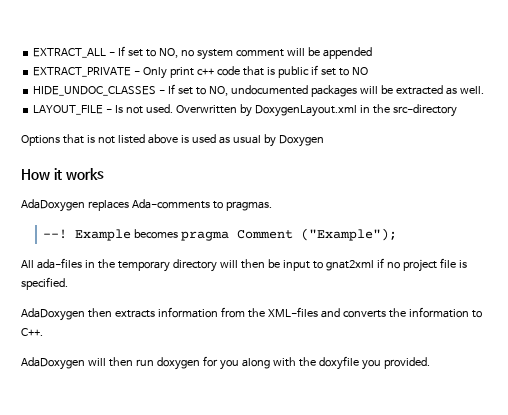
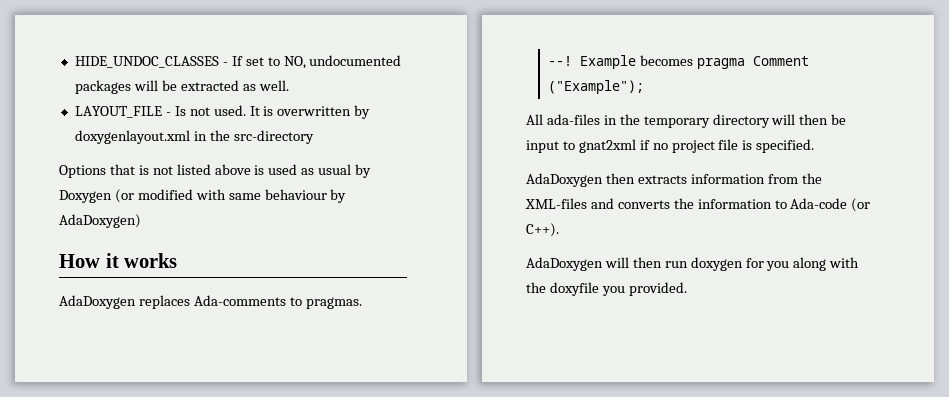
[33,46,372,60] [33,65,368,79] EXTRACT_ALL - If set to NO, no system comment will be appended // EXTRACT_PRIVATE - Only print c++ code that is public if set to NO // -> (74, 62) none
[175,104,357,117] Overwritten by DoxygenLayout.xml -> [249,105,371,119] [74,130,190,144] It is overwritten by doxygenlayout.xml
(324, 141) none -> [114,189,347,203] [59,214,141,228] (or modified with same behaviour by AdaDoxygen)
[21,328,43,336] C++. -> [790,198,871,212] [526,223,559,237] Ada-code (or C++).

